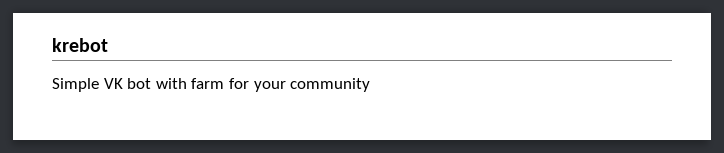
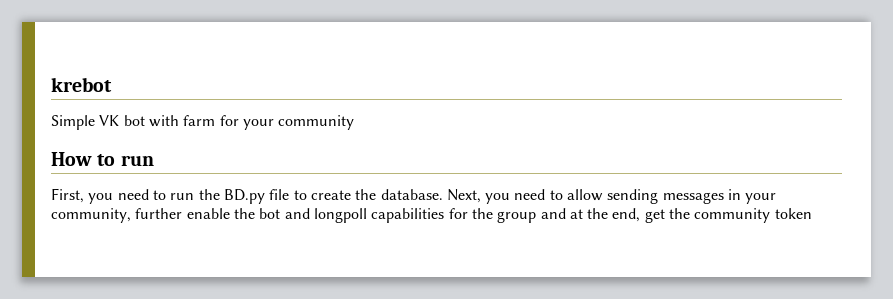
(371, 85) none -> [51,152,154,166] [51,188,777,204] [51,208,812,223] // How to run // First, you need to run the BD.py file to create the database. Next, you need to allow sending messages in your community, further enable the bot and longpoll capabilities for the group and at the end, get the community token

